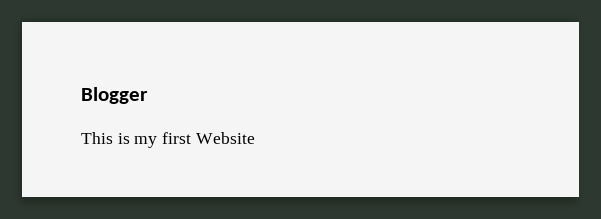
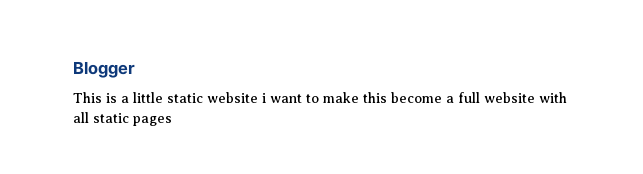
[134,132,255,148] my first Website -> [121,92,567,103] [73,112,172,126] a little static website i want to make this become a full website with all static pages

